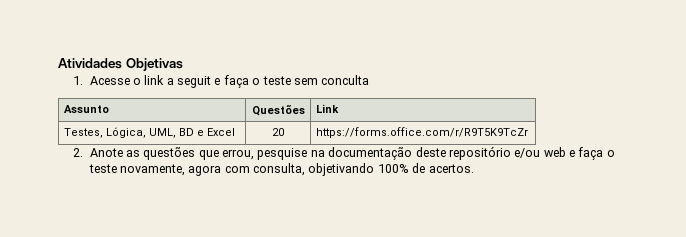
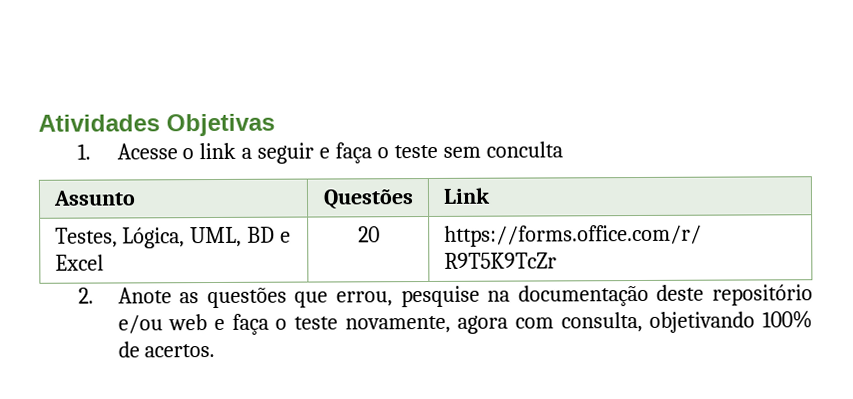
[177,76,212,88] seguit -> [257,142,315,164] seguir

